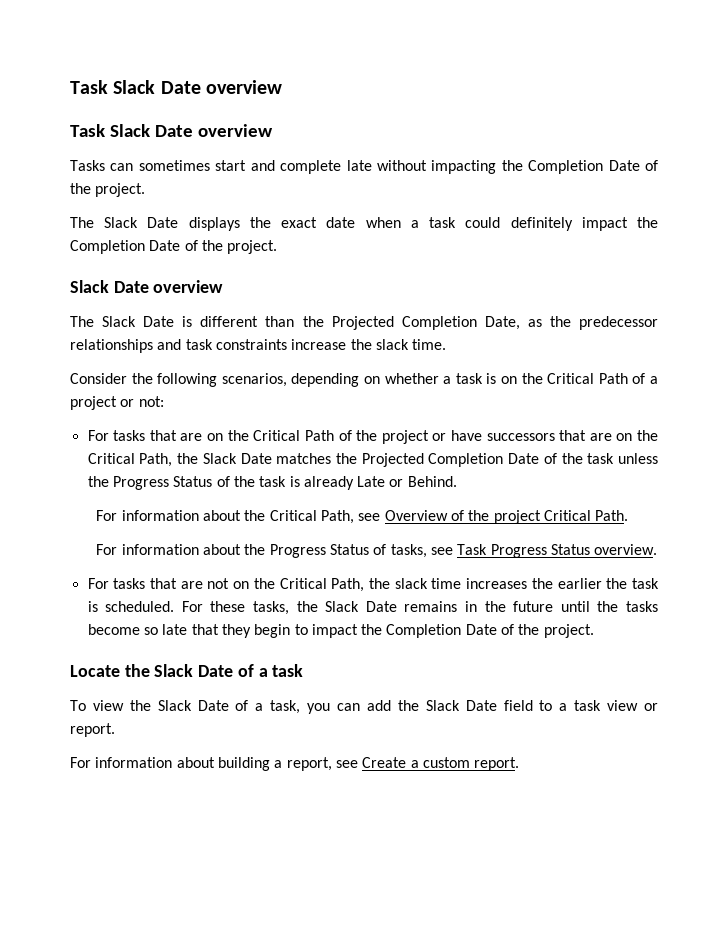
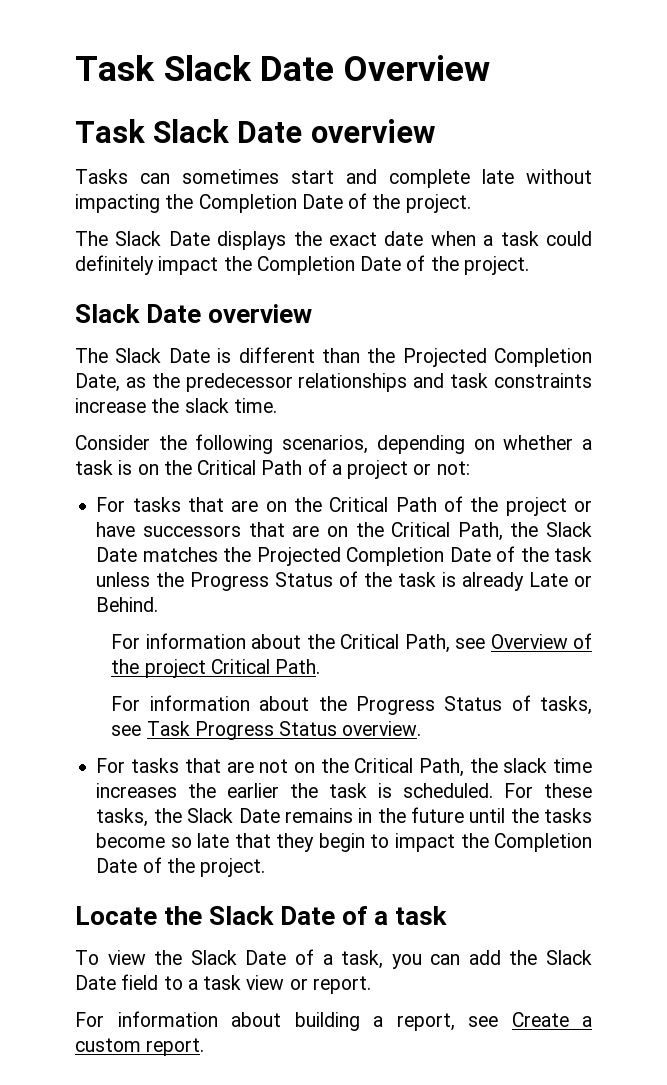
[70,80,282,94] Task Slack Date overview -> [75,55,490,81] Task Slack Date Overview

